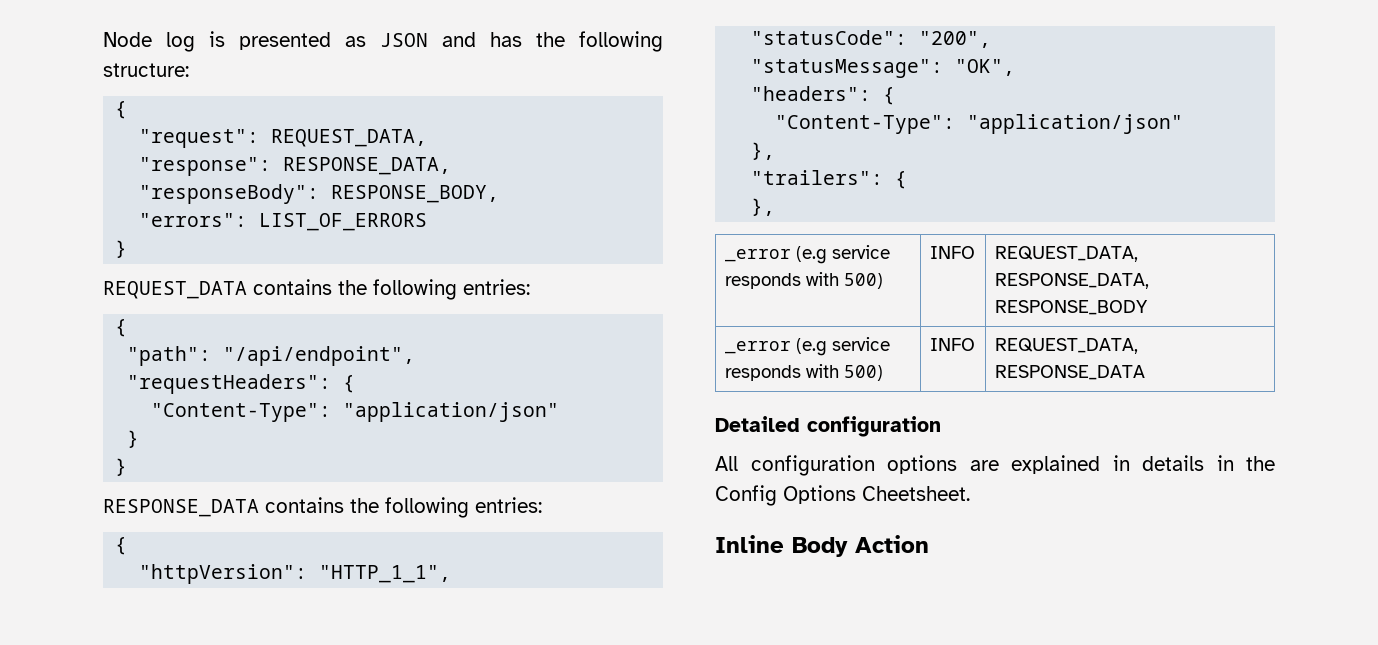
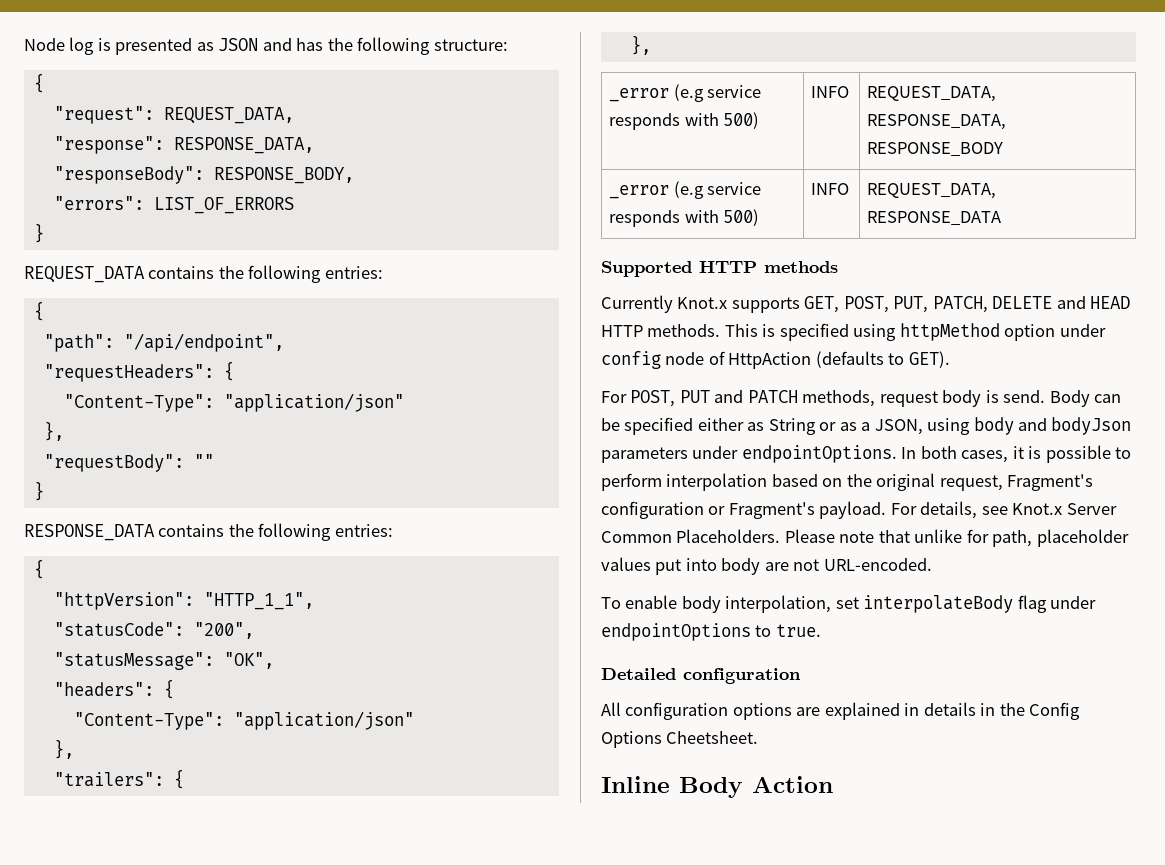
[127,430,140,448] } -> [43,421,64,441] [43,454,214,472] }, // "requestBody": ""
(1145, 372) none -> [601,261,838,277] [601,295,1131,313] [601,323,1106,341] [601,351,950,369] [601,390,1122,407] [601,417,1132,435] [601,445,1132,463] [601,473,1094,491] [601,501,1117,519] [601,529,1129,547] [601,557,932,575] [601,595,1097,613] [601,623,821,641] // Supported HTTP methods // Currently Knot.x supports GET, POST, PUT, PATCH, DELETE and HEAD HTTP methods. This is specified using httpMethod option under config node of HttpAction (defaults to GET). // For POST, PUT and PATCH methods, request body is send. Body can be specified either as String or as a JSON, using body and bodyJson parameters under endpointOptions. In both cases, it is possible to perform interpolation based on the original request, Fragment's configuration or Fragment's payload. For details, see Knot.x Server Common Placeholders. Please note that unlike for path, placeholder values put into body are not URL-encoded. // To enable body interpolation, set interpolateBody flag under endpointOptions to true.

